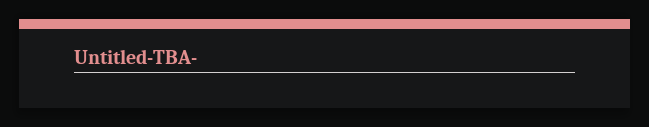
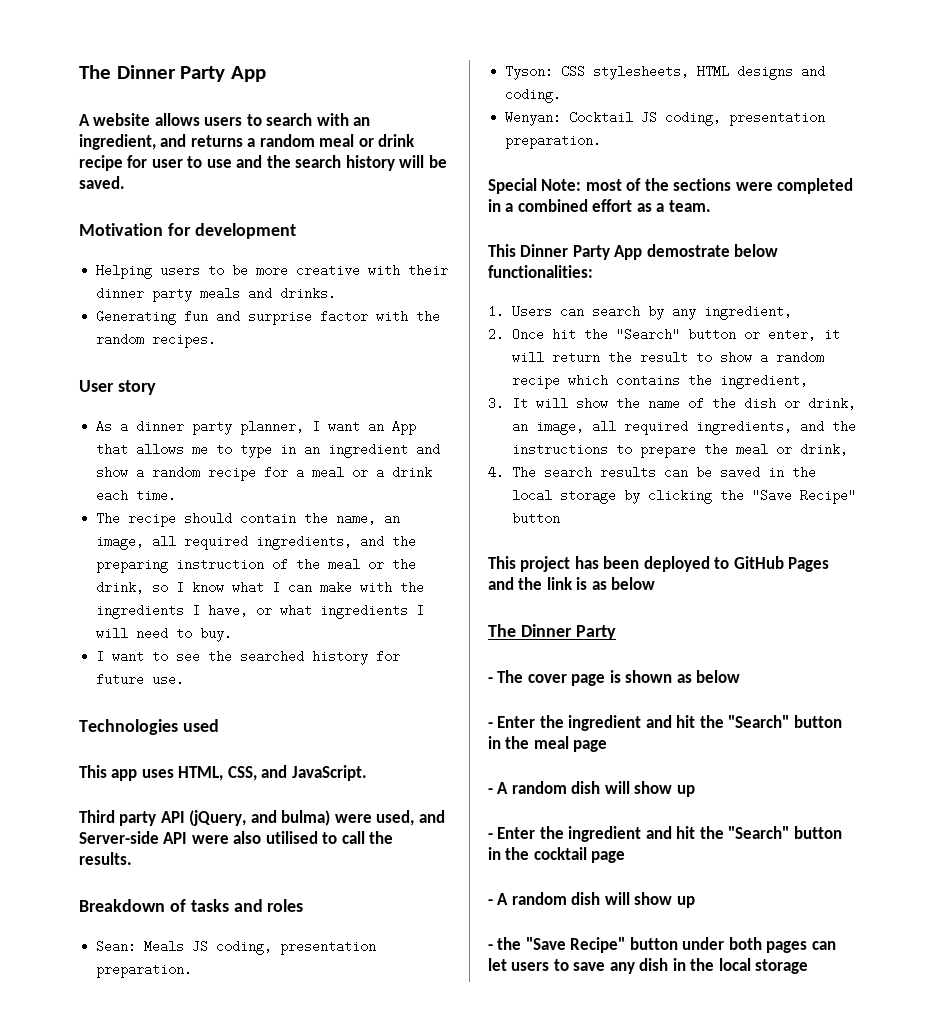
[74,49,197,64] Untitled-TBA- -> [79,65,266,82] [79,113,371,126] [79,134,416,150] [79,155,447,171] [79,176,125,189] [79,223,296,239] [96,264,449,279] [96,287,337,302] [96,310,441,325] [96,333,217,348] [79,380,156,395] [96,420,417,435] [96,443,441,458] [96,466,433,481] [96,489,177,502] [96,512,401,527] [96,535,417,550] [96,558,417,573] [96,581,425,594] [96,604,425,619] [96,627,233,642] [96,650,401,665] [96,673,185,686] [79,719,219,735] [79,765,367,781] [79,810,445,826] [79,831,394,844] [79,852,132,865] [79,899,304,912] [96,940,377,955] [96,963,193,978] [505,65,826,80] [505,88,562,103] [505,111,826,126] [505,134,602,149] [488,178,854,194] [488,199,711,212] [488,244,779,260] [488,265,593,278] [488,305,792,320] [488,328,840,341] [511,351,824,364] [511,374,808,389] [488,397,856,410] [511,420,856,435] [511,443,848,458] [488,466,816,479] [511,489,856,504] [511,512,560,525] [488,556,830,572] [488,577,656,590] [488,624,616,640] [488,670,741,686] [488,715,842,731] [488,736,608,752] [488,781,695,797] [488,826,842,842] [488,847,626,863] [488,892,695,908] [488,937,836,953] [488,958,809,974] The Dinner Party App // A website allows users to search with an ingredient, and returns a random meal or drink recipe for user to use and the search history will be saved. // Motivation for development // Helping users to be more creative with their dinner party meals and drinks. // Generating fun and surprise factor with the random recipes. // User story // As a dinner party planner, I want an App that allows me to type in an ingredient and show a random recipe for a meal or a drink each time. // The recipe should contain the name, an image, all required ingredients, and the preparing instruction of the meal or the drink, so I know what I can make with the ingredients I have, or what ingredients I will need to buy. // I want to see the searched history for future use. // Technologies used // This app uses HTML, CSS, and JavaScript. // Third party API (jQuery, and bulma) were used, and Server-side API were also utilised to call the results. // Breakdown of tasks and roles // Sean: Meals JS coding, presentation preparation. // Tyson: CSS stylesheets, HTML designs and coding. // Wenyan: Cocktail JS coding, presentation preparation. // Special Note: most of the sections were completed in a combined effort as a team. // This Dinner Party App demostrate below functionalities: // 1. Users can search by any ingredient, // 2. Once hit the "Search" button or enter, it will return the result to show a random recipe which contains the ingredient, // 3. It will show the name of the dish or drink, an image, all required ingredients, and the instructions to prepare the meal or drink, // 4. The search results can be saved in the local storage by clicking the "Save Recipe" button // This project has been deployed to GitHub Pages and the link is as below // The Dinner Party // - The cover page is shown as below // - Enter the ingredient and hit the "Search" button in the meal page // - A random dish will show up // - Enter the ingredient and hit the "Search" button in the cocktail page // - A random dish will show up // - the "Save Recipe" button under both pages can let users to save any dish in the local storage

